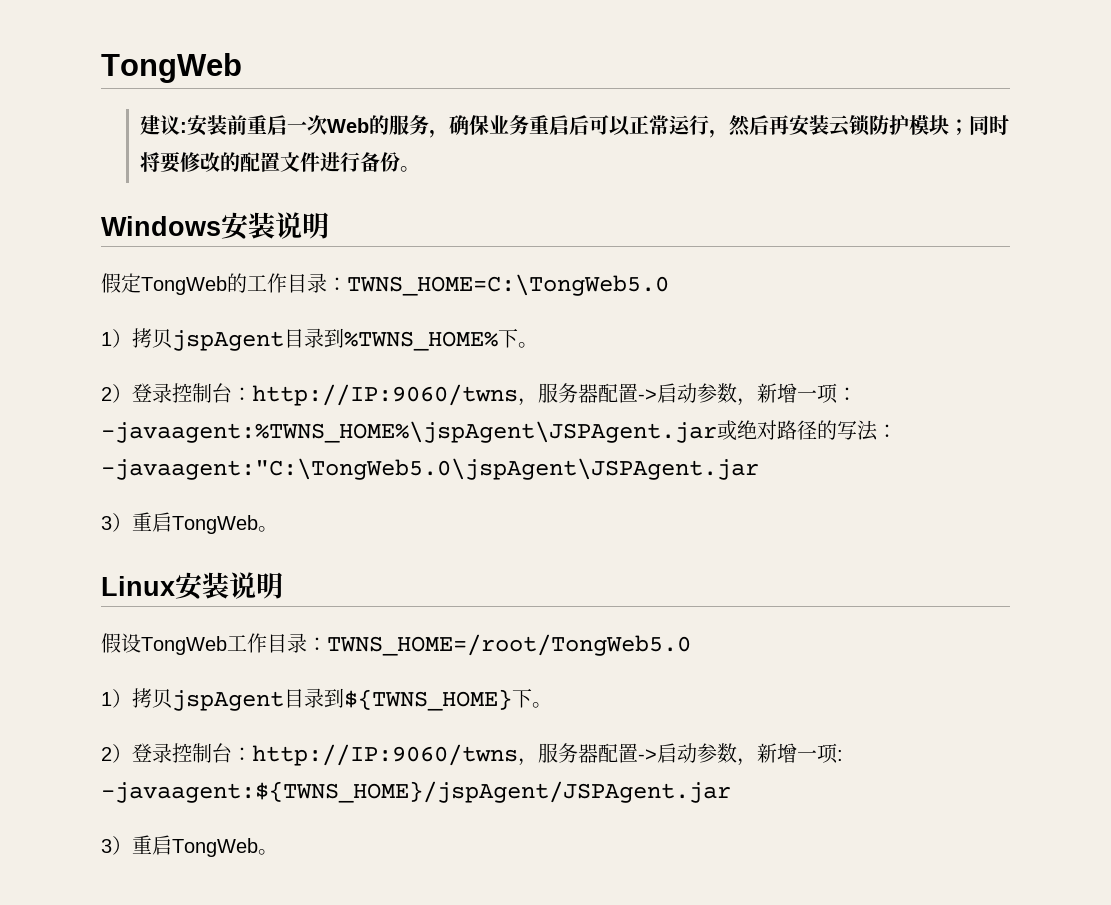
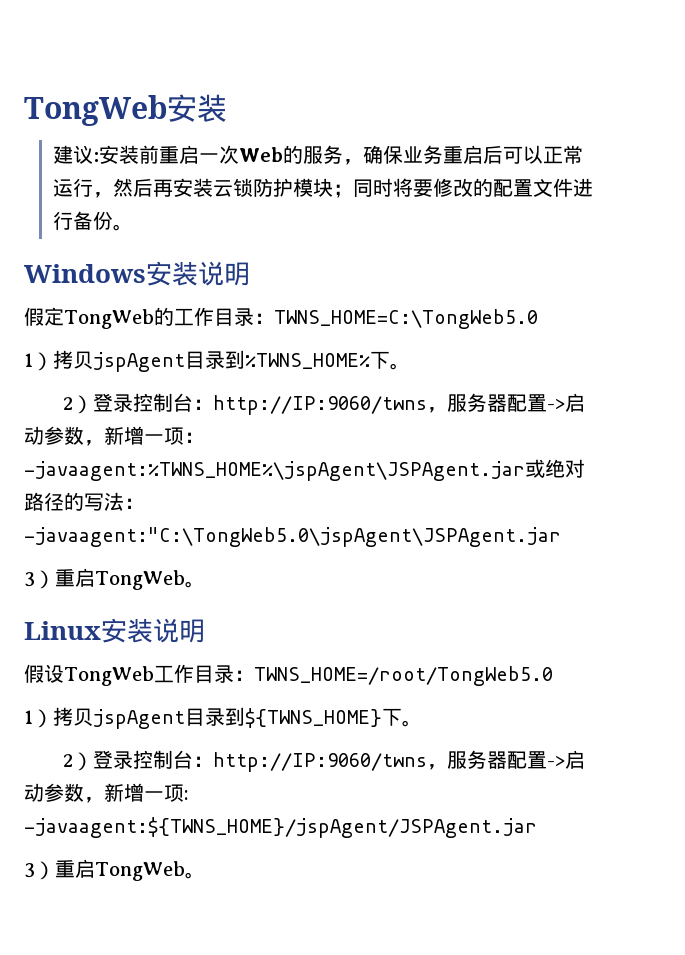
[101,53,242,83] TongWeb -> [24,94,227,126] TongWeb安装

